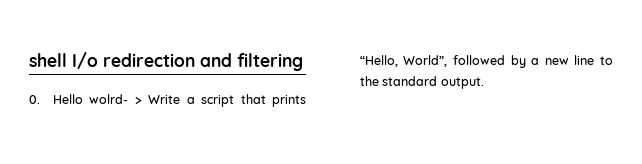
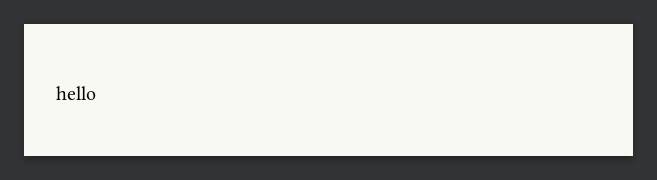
[29,52,303,71] [29,94,307,107] [359,55,613,68] [359,76,484,89] shell I/o redirection and filtering // 0. Hello wolrd- > Write a script that prints “Hello, World”, followed by a new line to the standard output. -> [56,86,96,100] hello

